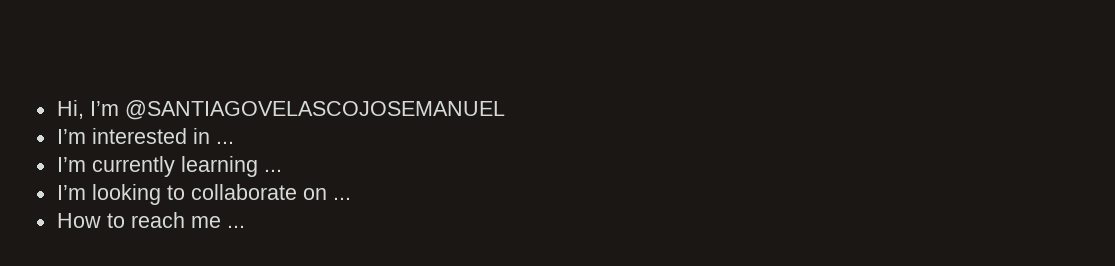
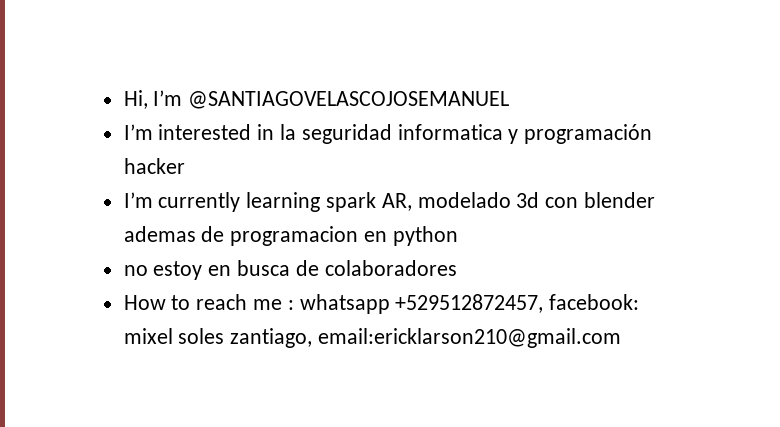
[215,141,234,144] [56,156,282,177] [56,184,351,205] [56,212,245,228] ... // I’m currently learning ... // I’m looking to collaborate on ... // How to reach me ... -> [280,124,653,144] [123,158,185,174] [123,192,656,212] [123,226,458,246] [123,260,457,280] [123,294,640,314] [123,328,622,348] la seguridad informatica y programación hacker // I’m currently learning spark AR, modelado 3d con blender ademas de programacion en python // no estoy en busca de colaboradores // How to reach me : whatsapp +529512872457, facebook: mixel soles zantiago, email:ericklarson210@gmail.com

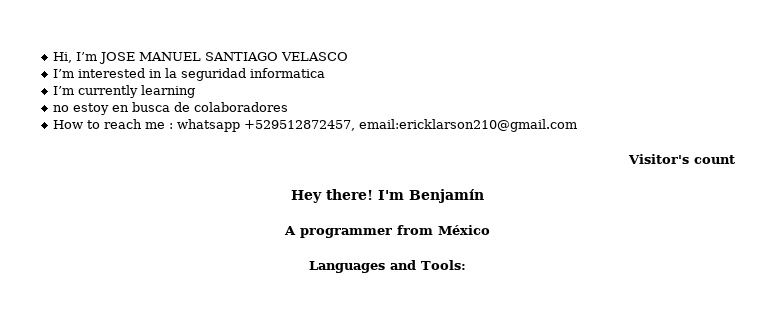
[188,91,510,109] @SANTIAGOVELASCOJOSEMANUEL -> [98,52,348,64] JOSE MANUEL SANTIAGO VELASCO
[508,124,653,144] [123,158,185,174] y programación hacker -> (325, 73) none
[326,192,656,212] [123,226,458,246] spark AR, modelado 3d con blender ademas de programacion en python -> (195, 91) none
[549,294,640,310] [123,328,622,348] facebook: mixel soles zantiago, email:ericklarson210@gmail.com -> [358,119,577,132] [628,154,735,164] [290,189,484,203] [283,225,490,238] [308,260,466,273] email:ericklarson210@gmail.com // Visitor's count // Hey there! I'm Benjamín // A programmer from México // Languages and Tools:

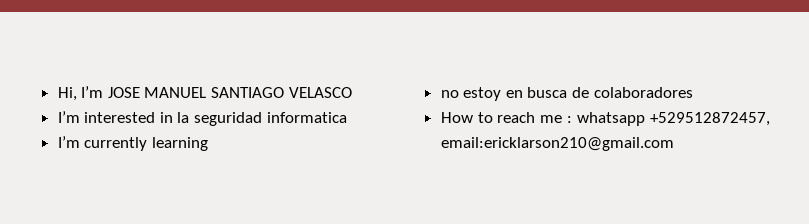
[628,154,735,164] [290,189,484,203] [283,225,490,238] [308,260,466,273] // Visitor's count // Hey there! I'm Benjamín // A programmer from México // Languages and Tools: -> (674, 144) none

